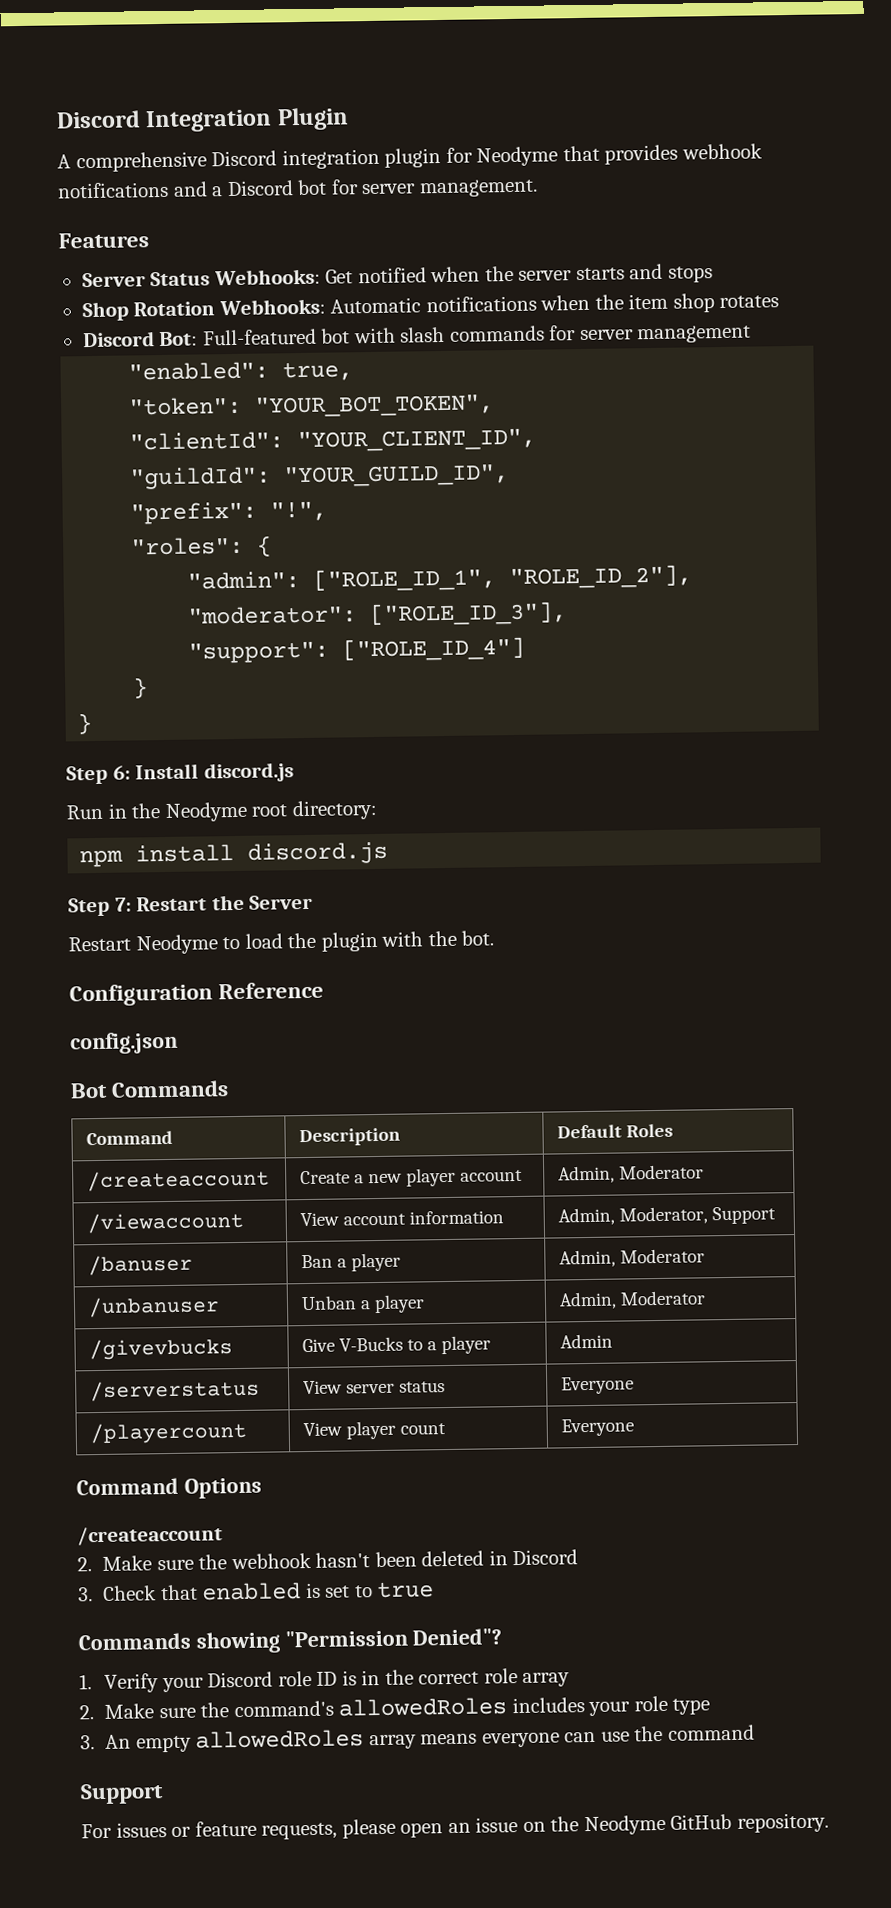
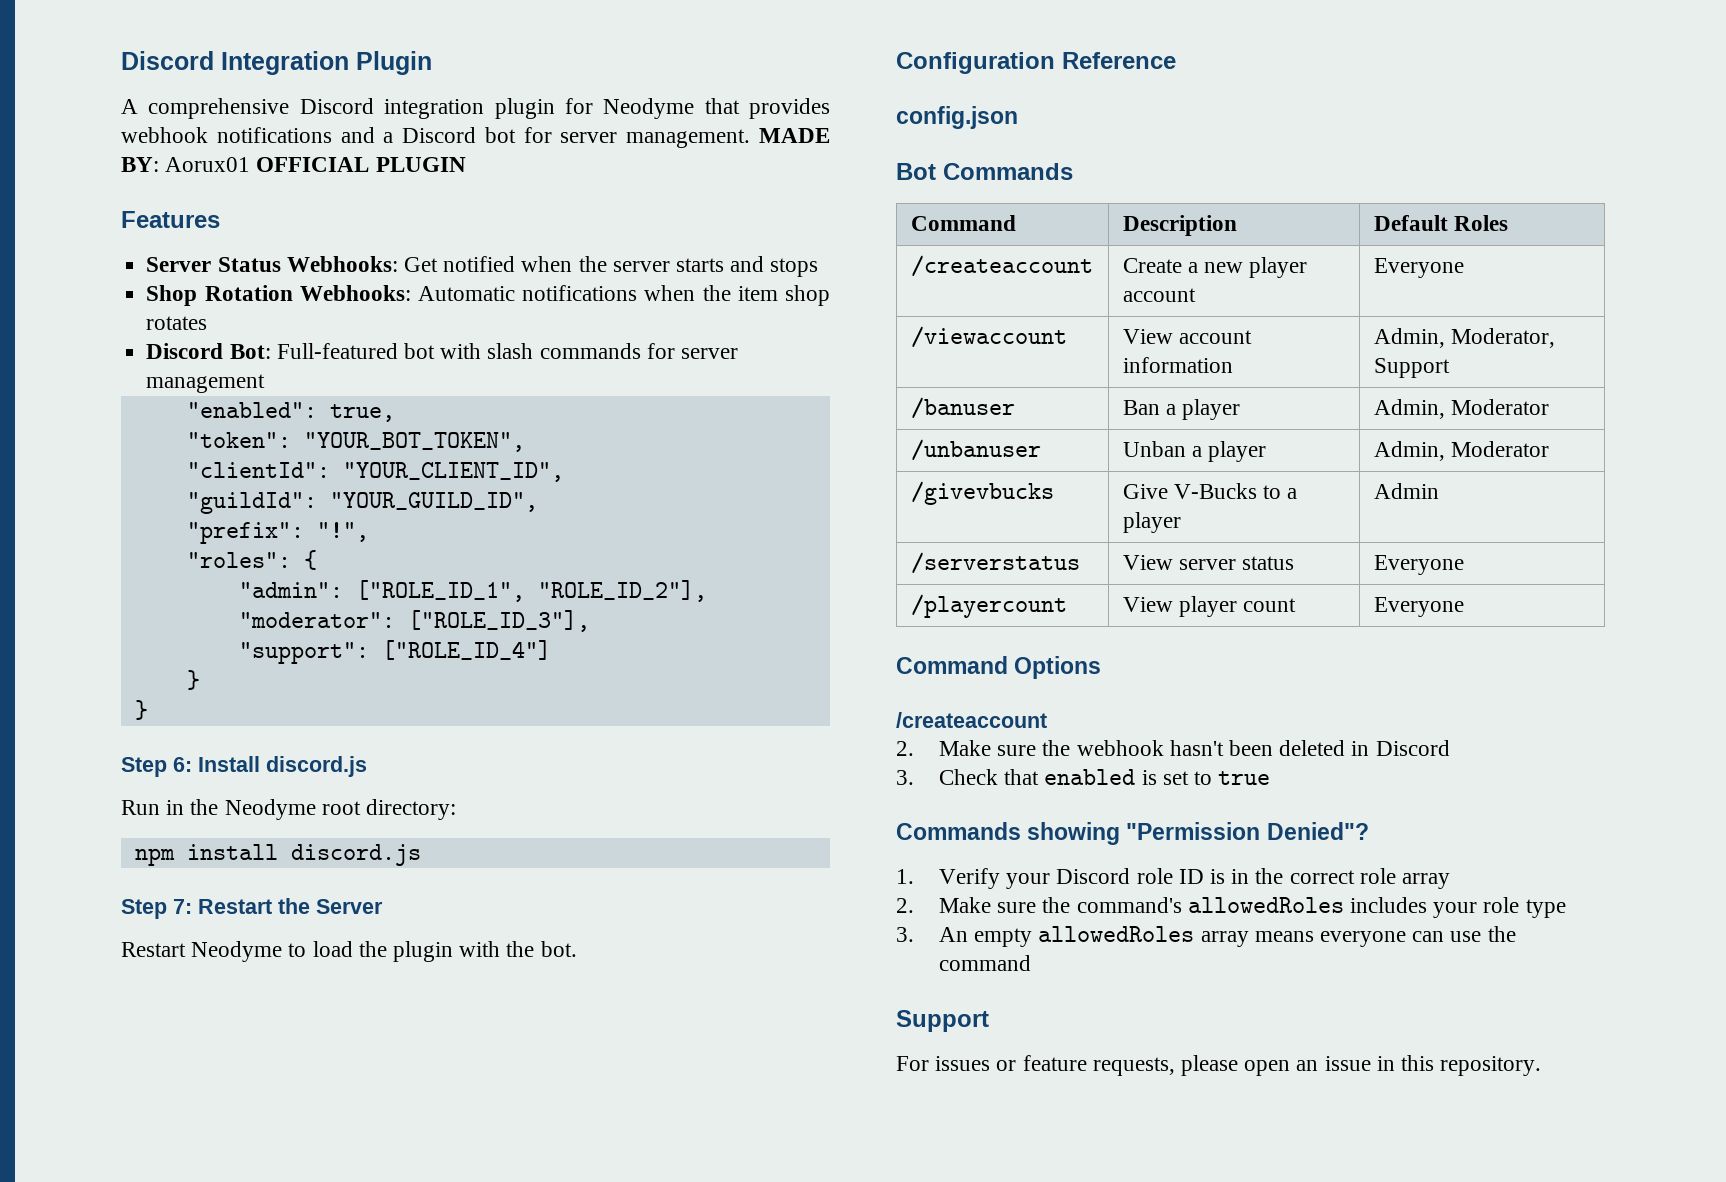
(538, 188) none -> [759,128,830,143] [121,157,466,172] MADE BY: Aorux01 OFFICIAL PLUGIN
[558,1164,705,1184] Admin, Moderator -> [1373,258,1464,278] Everyone
[522,1813,733,1836] on the Neodyme GitHub -> [1376,1055,1435,1071] in this

